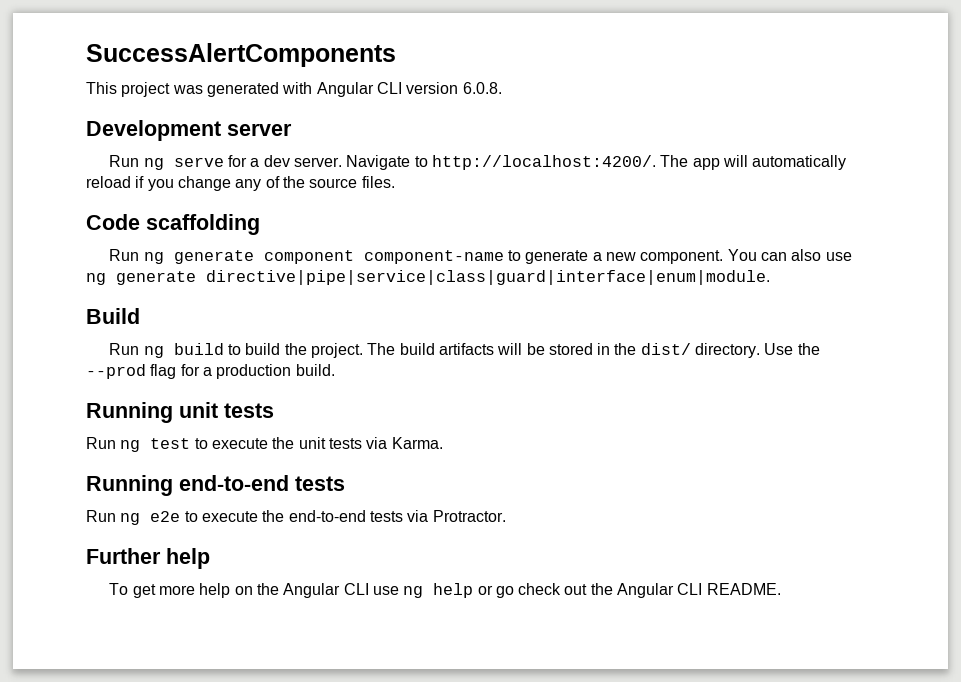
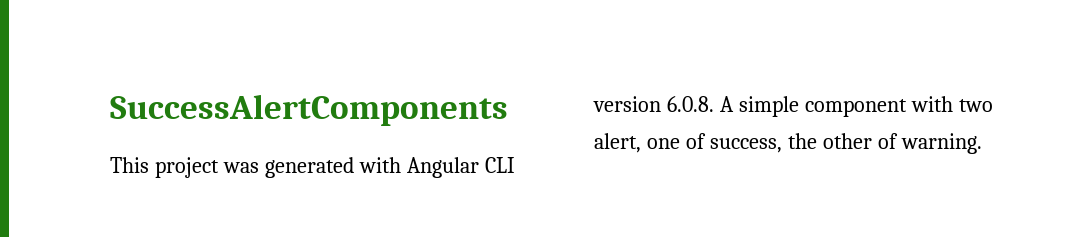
[86,120,292,141] [109,155,847,170] [86,176,395,191] [86,214,260,235] [109,249,852,264] [86,270,770,285] [86,308,140,324] [109,343,820,358] [86,364,335,379] [86,402,274,423] [86,437,443,452] [86,475,345,496] [86,510,506,525] [86,548,210,569] [109,583,781,598] // Development server // Run ng serve for a dev server. Navigate to http://localhost:4200/. The app will automatically reload if you change any of the source files. // Code scaffolding // Run ng generate component component-name to generate a new component. You can also use ng generate directive|pipe|service|class|guard|interface|enum|module. // Build // Run ng build to build the project. The build artifacts will be stored in the dist/ directory. Use the --prod flag for a production build. // Running unit tests // Run ng test to execute the unit tests via Karma. // Running end-to-end tests // Run ng e2e to execute the end-to-end tests via Protractor. // Further help // To get more help on the Angular CLI use ng help or go check out the Angular CLI README. -> [719,96,993,117] [594,133,982,154] A simple component with two alert, one of success, the other of warning.

